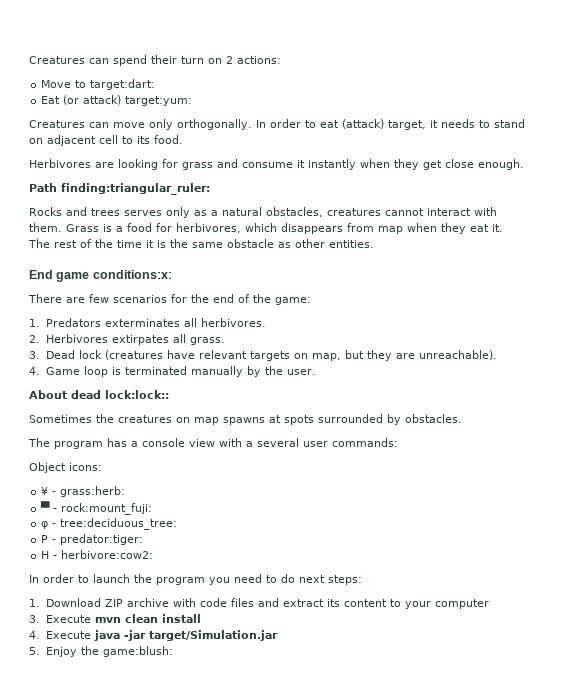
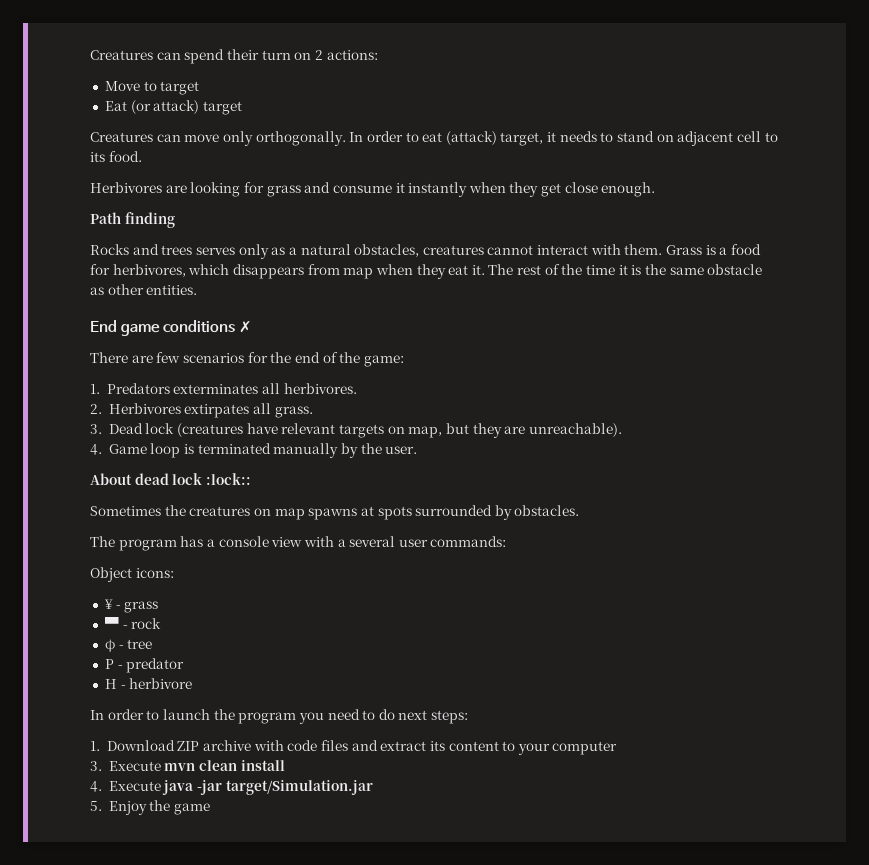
[90,79,156,90] target:dart: -> [160,81,200,95] target
[125,96,193,106] target:yum: -> [202,101,242,115] target
[61,183,210,195] finding:triangular_ruler: -> [124,212,175,228] finding
[92,270,172,279] conditions:x: -> [163,320,253,333] conditions ✗
[105,390,169,399] lock:lock:: -> [172,473,251,485] lock :lock::
[60,486,126,497] grass:herb: -> [124,601,159,613] grass
[61,503,153,515] rock:mount_fuji: -> [131,618,162,629] rock
[60,518,178,530] tree:deciduous_tree: -> [127,639,153,649] tree
[60,534,144,545] predator:tiger: -> [126,658,185,673] predator
[61,550,154,559] herbivore:cow2: -> [129,678,193,689] herbivore
[102,646,173,657] game:blush: -> [174,803,211,815] game

